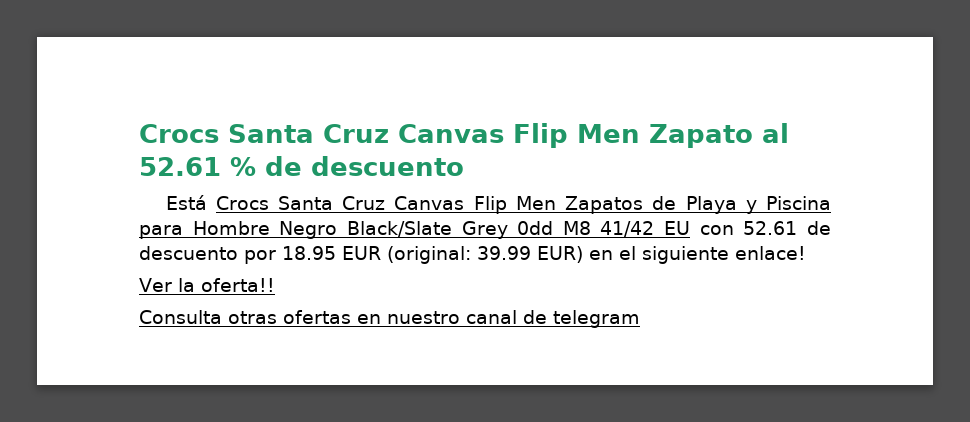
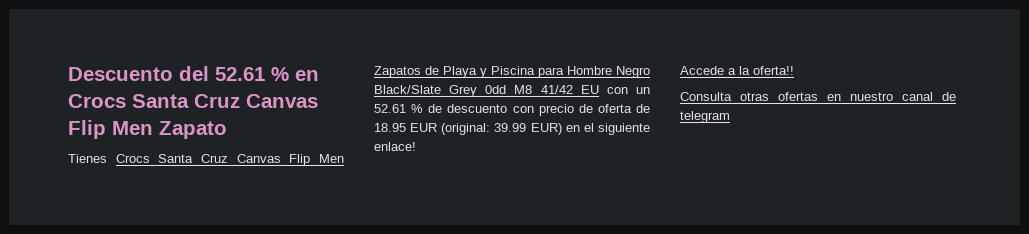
(139, 133) none -> [68,66,319,81] Descuento del 52.61 % en
[762,123,789,143] [139,156,464,176] [165,195,207,210] al 52.61 % de descuento // Está -> [68,154,107,163] // Tienes
[743,221,831,235] [139,246,276,264] 52.61 de descuento por -> [636,87,650,94] [374,104,650,116] un 52.61 % de descuento con precio de oferta de
[139,278,172,292] Ver -> [680,66,736,75] Accede a

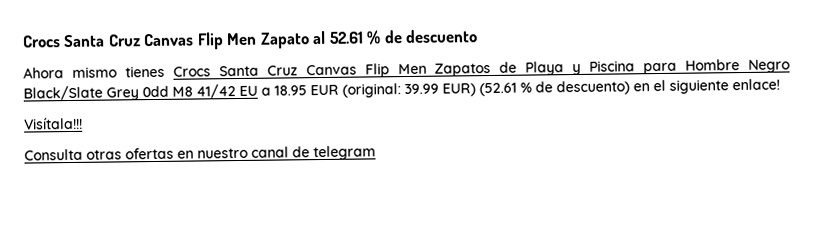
[68,66,319,81] Descuento del 52.61 % en -> (23, 41) none
[68,154,107,163] // Tienes -> [312,29,479,45] [23,65,165,79] al 52.61 % de descuento // Ahora mismo tienes
[606,87,650,94] [374,104,650,116] con un 52.61 % de descuento con precio de oferta de -> [261,87,271,96] a
(562, 129) none -> [479,80,630,97] (52.61 % de descuento)
[680,66,794,75] Accede a la oferta!! -> [23,116,83,130] Visítala!!!

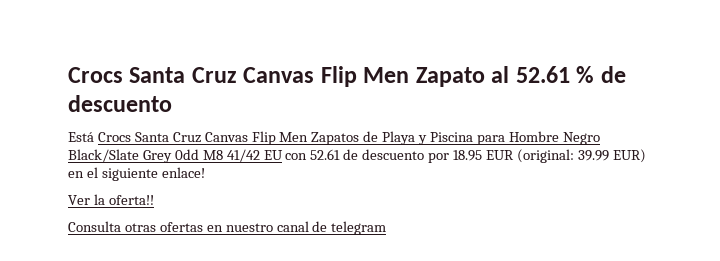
[23,65,165,79] Ahora mismo tienes -> [68,132,94,142] Está
[261,87,271,96] a -> [285,149,450,163] con 52.61 de descuento por
[479,80,630,97] (52.61 % de descuento) -> (646, 156) none
[23,116,83,130] Visítala!!! -> [68,194,154,205] Ver la oferta!!

